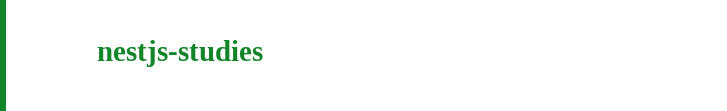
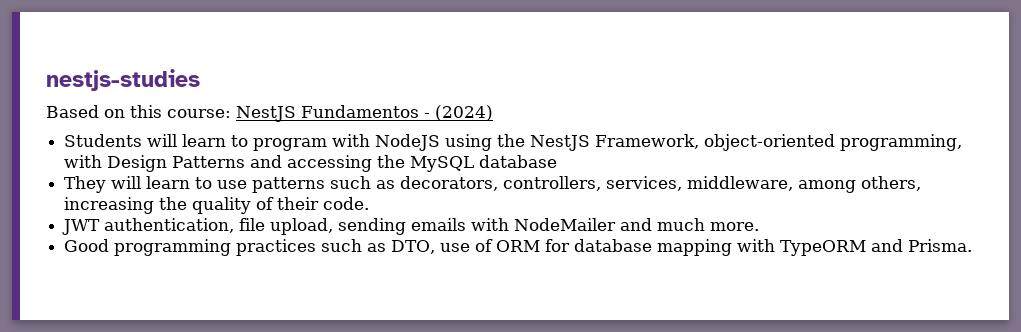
(263, 53) none -> [46,105,493,122] [64,134,963,151] [64,155,558,172] [64,176,922,193] [64,197,370,214] [62,218,760,235] [64,239,973,256] // Based on this course: NestJS Fundamentos - (2024) // Students will learn to program with NodeJS using the NestJS Framework, object-oriented programming, with Design Patterns and accessing the MySQL database // They will learn to use patterns such as decorators, controllers, services, middleware, among others, increasing the quality of their code. // JWT authentication, file upload, sending emails with NodeMailer and much more. // Good programming practices such as DTO, use of ORM for database mapping with TypeORM and Prisma.

